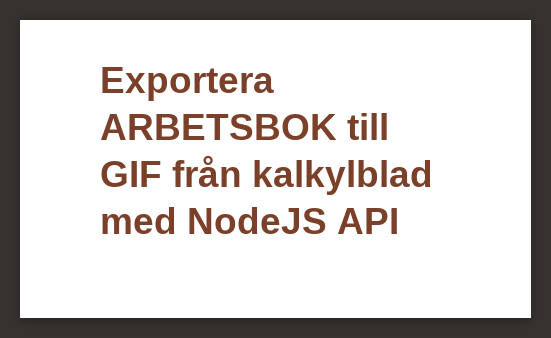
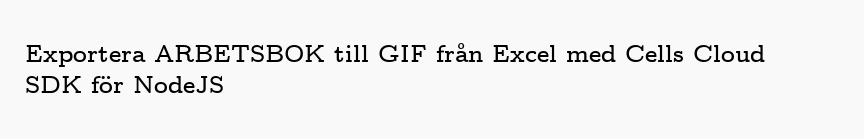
[252,160,433,195] [100,207,399,234] kalkylblad med NodeJS API -> [492,45,765,62] [25,76,224,93] Excel med Cells Cloud SDK för NodeJS

